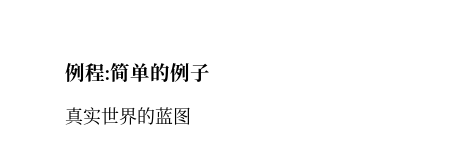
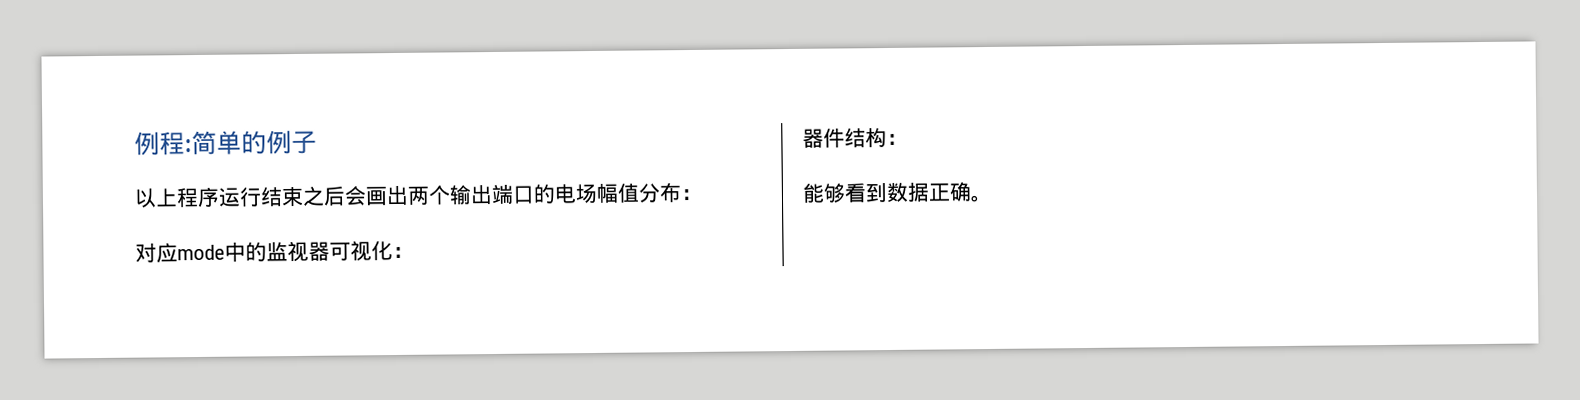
[65,107,191,126] 真实世界的蓝图 -> [134,182,702,208] [135,240,414,263] [802,128,908,148] [802,182,993,203] 以上程序运行结束之后会画出两个输出端口的电场幅值分布： // 对应mode中的监视器可视化： // 器件结构： // 能够看到数据正确。

